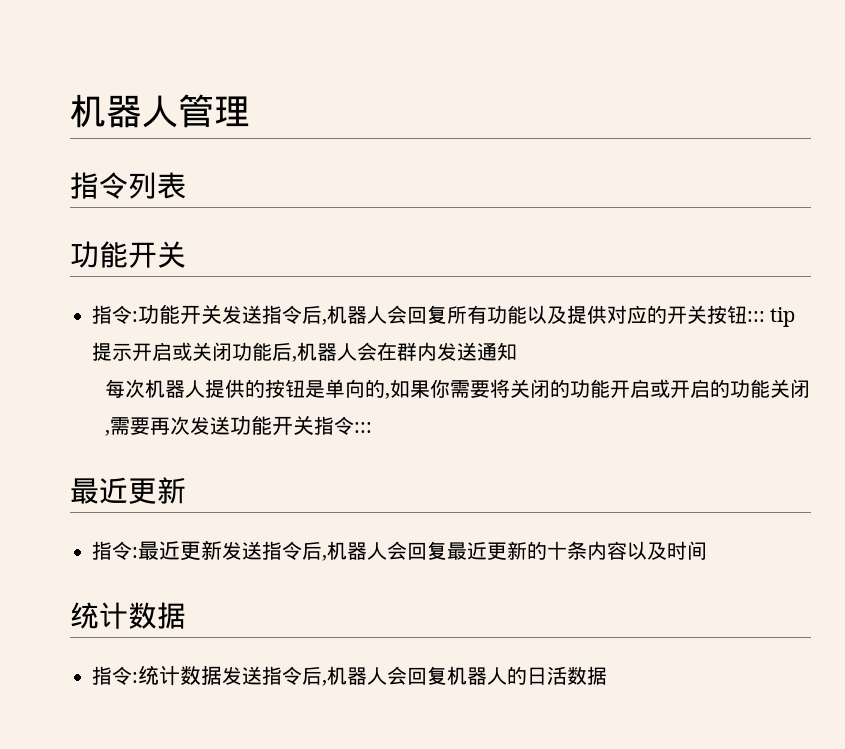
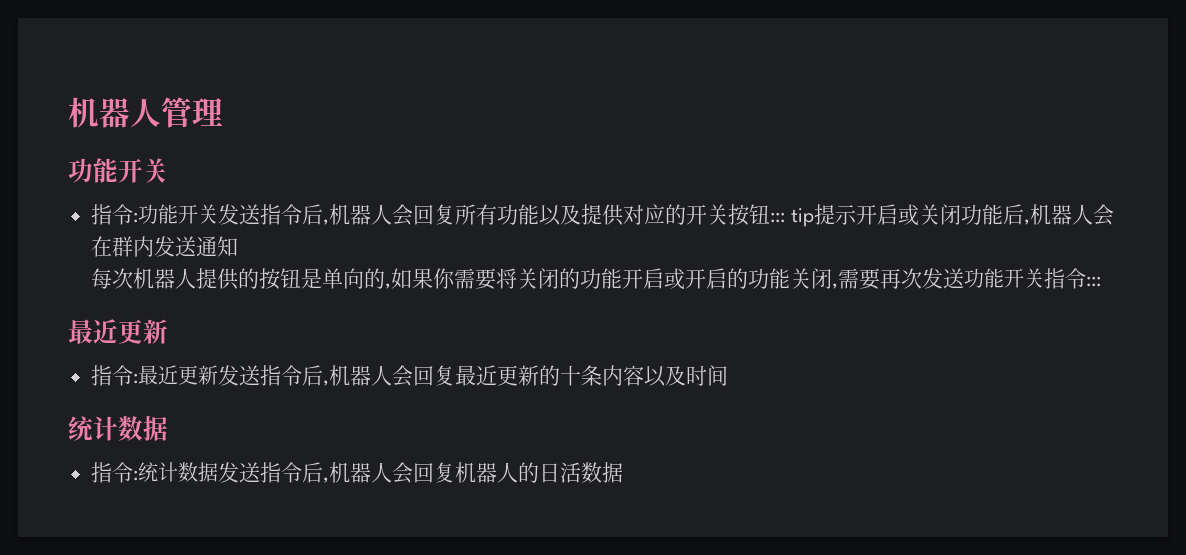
[70,172,186,199] // 指令列表 -> (223, 112) none

